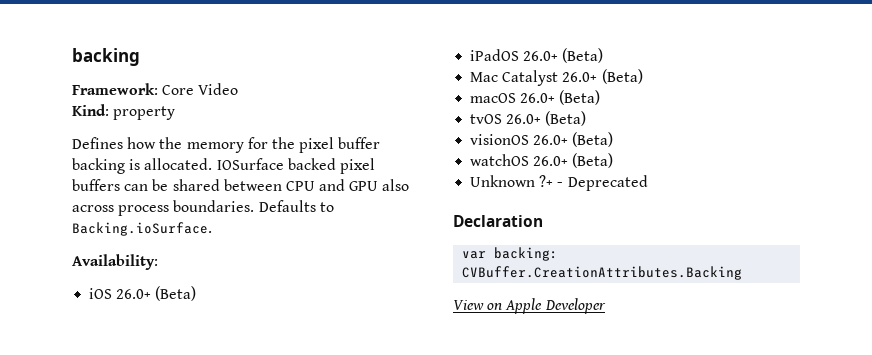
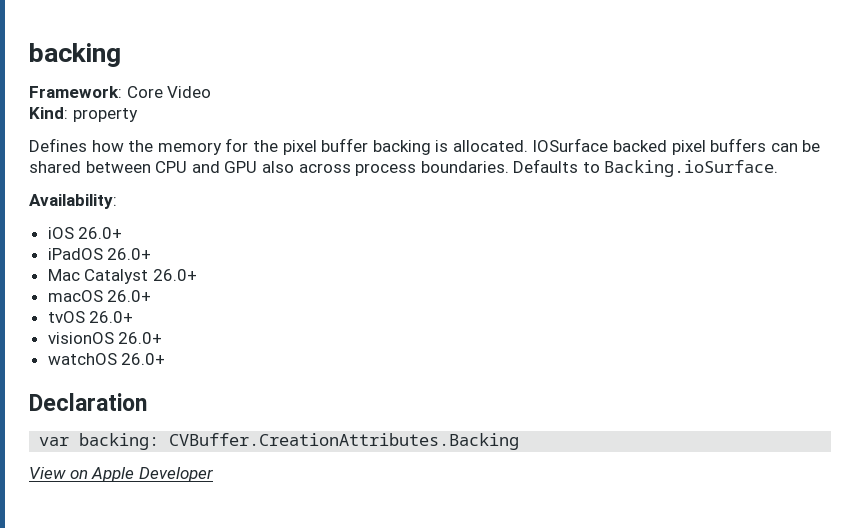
[155,286,197,301] (Beta) -> (123, 233) none
[562,48,604,63] (Beta) -> (152, 254) none
[601,69,643,84] (Beta) -> (197, 275) none
[559,90,601,105] (Beta) -> (152, 296) none
[545,111,587,126] (Beta) -> (134, 317) none
[572,132,614,147] (Beta) -> (163, 338) none
[572,153,614,168] [470,175,648,191] (Beta) // Unknown ?+ - Deprecated -> (166, 359) none

